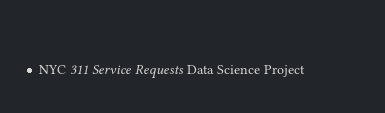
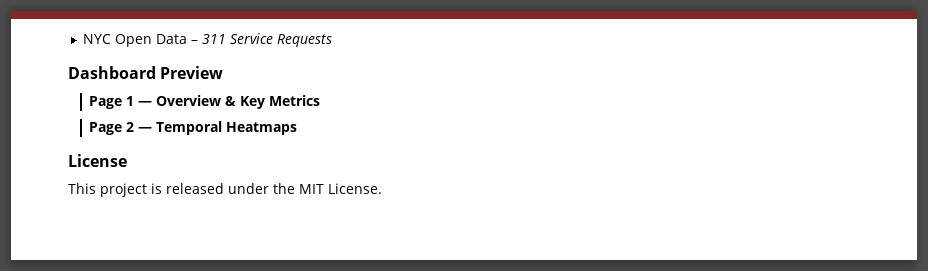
(67, 69) none -> [114,34,198,47] Open Data –
[187,65,306,77] Data Science Project -> [68,66,224,79] [89,95,321,109] [89,121,298,135] [68,154,127,167] [68,183,382,197] // Dashboard Preview // Page 1 — Overview & Key Metrics // Page 2 — Temporal Heatmaps // License // This project is released under the MIT License.

